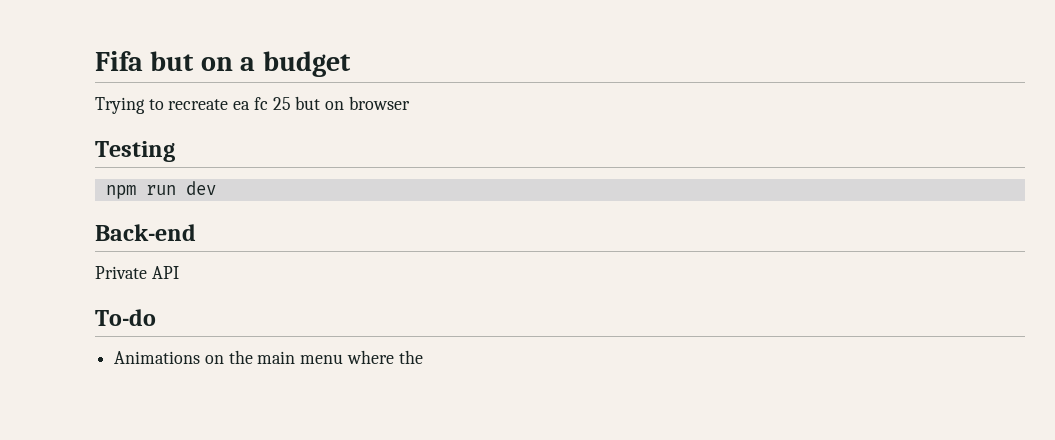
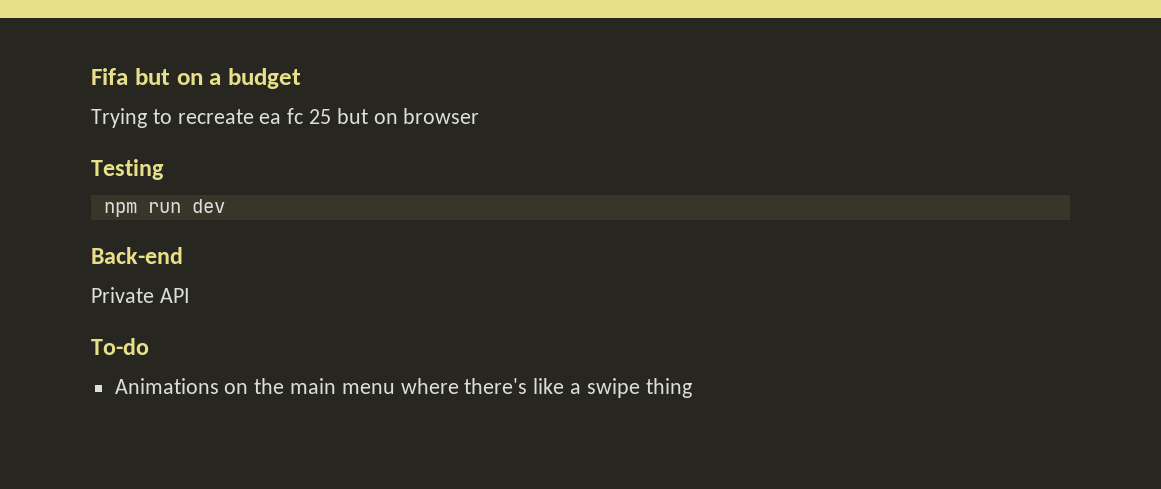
[398,350,423,364] the -> [464,378,692,398] there's like a swipe thing

